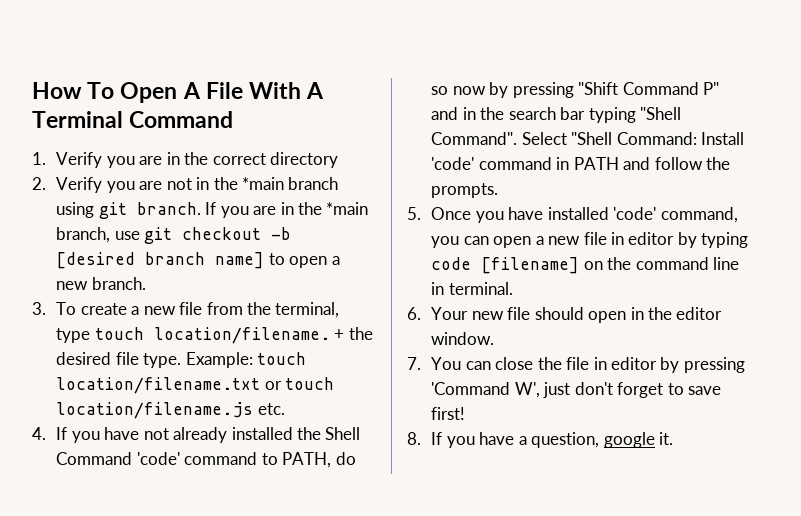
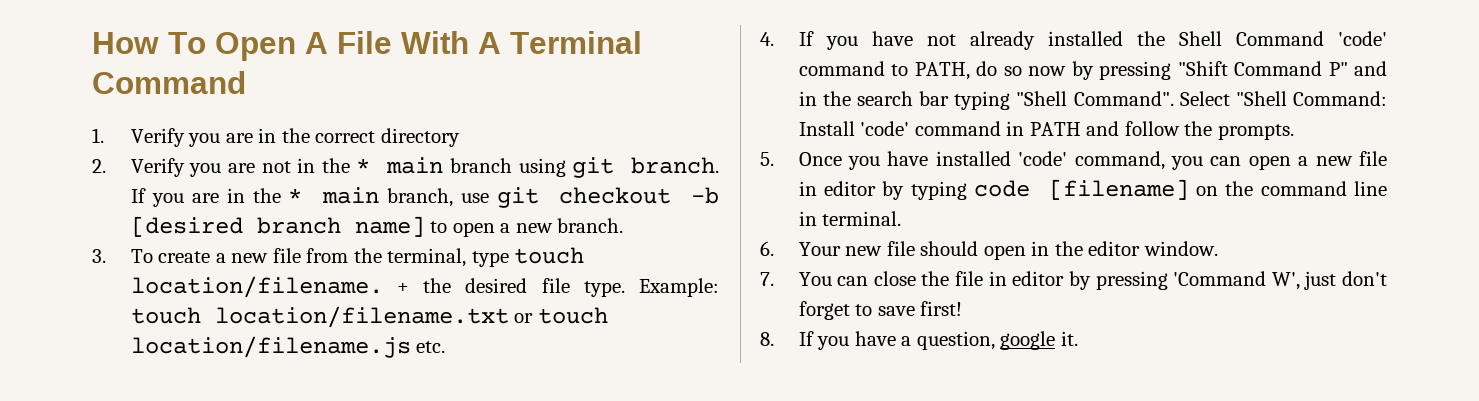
[241,177,284,190] *main -> [356,157,444,174] * main
[326,202,369,215] *main -> [288,187,379,204] * main

